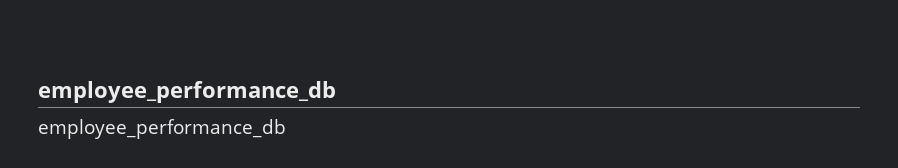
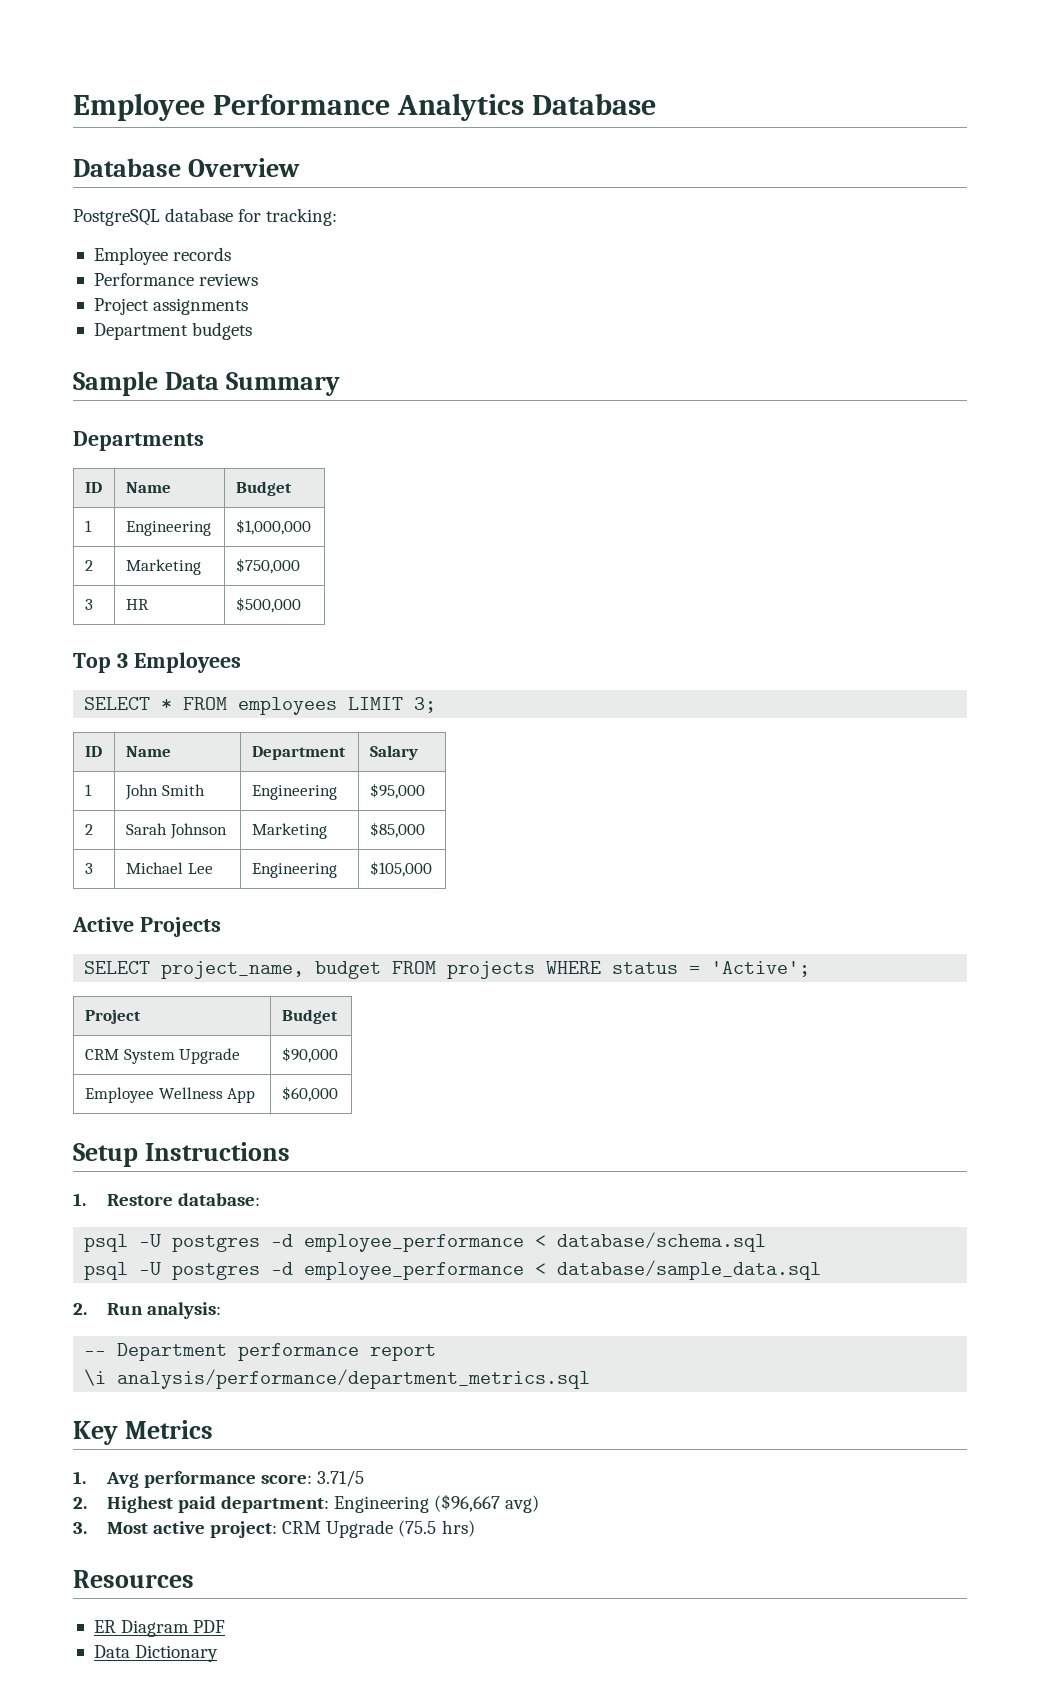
[38,81,336,103] [38,119,286,139] employee_performance_db // employee_performance_db -> [73,93,656,121] [73,158,300,177] [73,208,338,226] [93,247,232,265] [93,273,259,286] [93,298,249,315] [93,322,253,340] [73,371,340,396] [73,431,204,451] [84,482,102,493] [125,482,171,493] [235,481,292,496] [84,520,92,532] [125,521,211,536] [235,519,311,535] [84,560,93,571] [125,559,201,575] [235,558,300,574] [84,599,93,610] [125,599,149,610] [235,597,301,613] [73,652,241,673] [84,697,437,715] [84,746,102,757] [125,746,171,757] [251,746,346,760] [369,745,418,760] [84,784,92,796] [124,784,205,800] [251,785,337,800] [369,783,425,799] [84,824,93,835] [125,823,227,839] [251,823,327,839] [369,822,425,838] [84,863,93,874] [125,862,213,874] [251,863,337,878] [369,861,432,877] [72,917,221,937] [84,961,811,979] [84,1009,141,1024] [281,1009,338,1024] [84,1048,241,1064] [281,1047,338,1063] [84,1087,256,1103] [281,1086,338,1102] [73,1142,290,1167] [73,1193,260,1206] [84,1232,767,1252] [84,1260,822,1280] [73,1302,221,1319] [84,1343,437,1361] [84,1369,591,1389] [73,1420,213,1445] [73,1470,365,1488] [73,1494,540,1513] [73,1520,475,1538] [73,1570,194,1588] [93,1620,226,1637] [93,1645,219,1662] Employee Performance Analytics Database // Database Overview // PostgreSQL database for tracking: // Employee records // Performance reviews // Project assignments // Department budgets // Sample Data Summary // Departments // ID | Name | Budget // 1 | Engineering | $1,000,000 // 2 | Marketing | $750,000 // 3 | HR | $500,000 // Top 3 Employees // SELECT * FROM employees LIMIT 3; // ID | Name | Department | Salary // 1 | John Smith | Engineering | $95,000 // 2 | Sarah Johnson | Marketing | $85,000 // 3 | Michael Lee | Engineering | $105,000 // Active Projects // SELECT project_name, budget FROM projects WHERE status = 'Active'; // Project | Budget // CRM System Upgrade | $90,000 // Employee Wellness App | $60,000 // Setup Instructions // 1. Restore database: // psql -U postgres -d employee_performance < database/schema.sql // psql -U postgres -d employee_performance < database/sample_data.sql // 2. Run analysis: // -- Department performance report // \i analysis/performance/department_metrics.sql // Key Metrics // 1. Avg performance score: 3.71/5 // 2. Highest paid department: Engineering ($96,667 avg) // 3. Most active project: CRM Upgrade (75.5 hrs) // Resources // ER Diagram PDF // Data Dictionary

